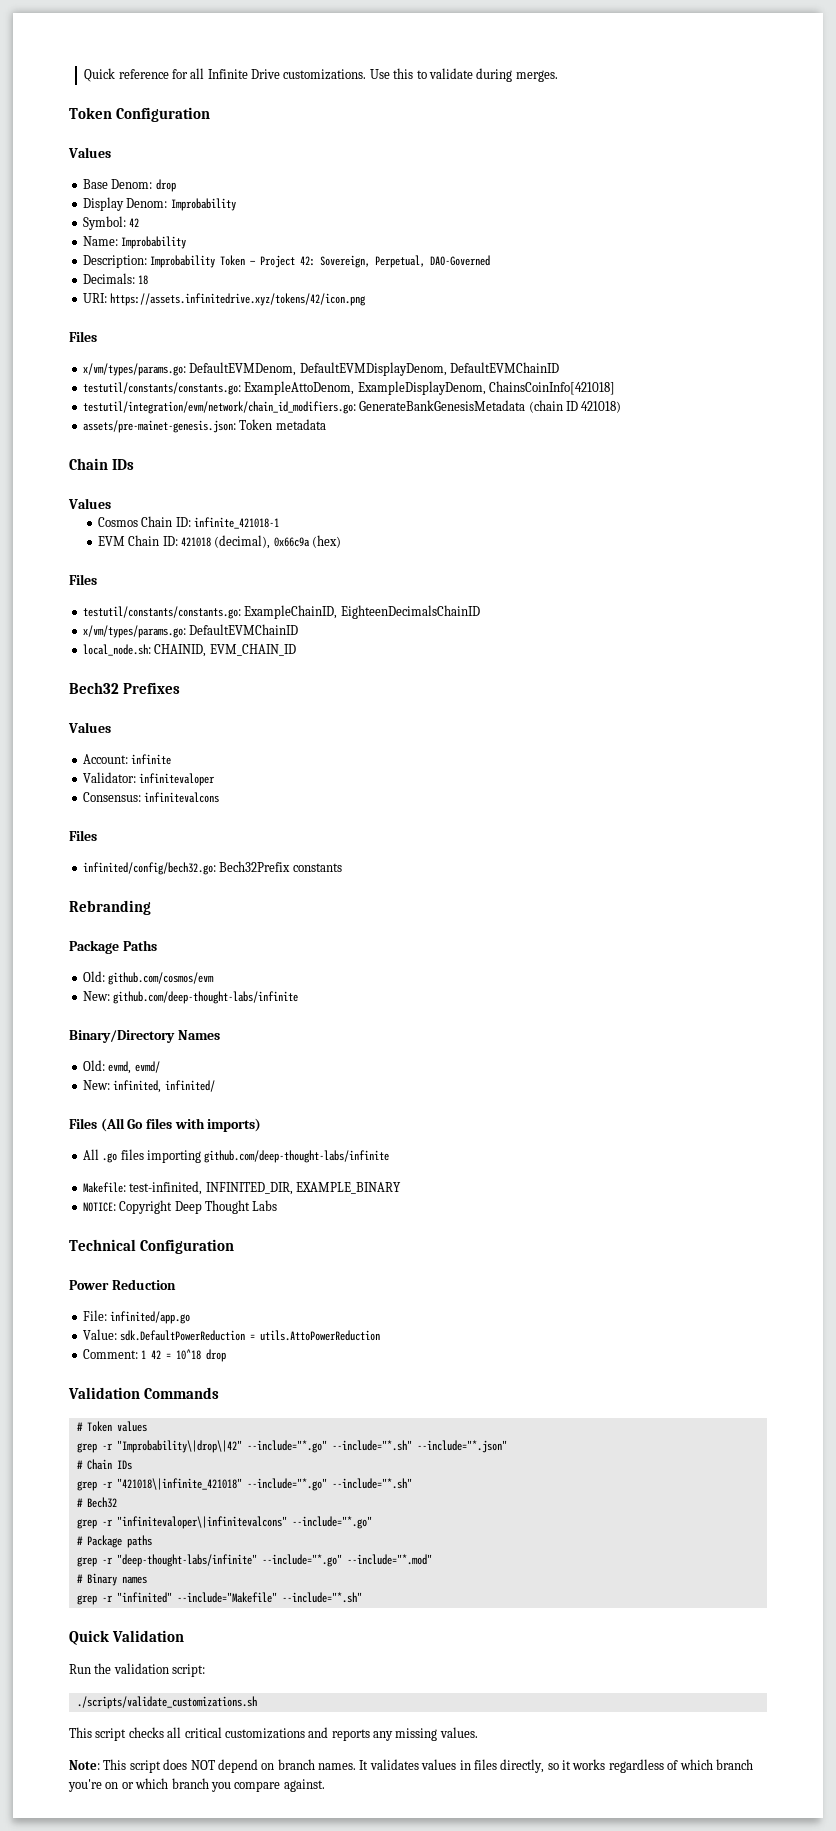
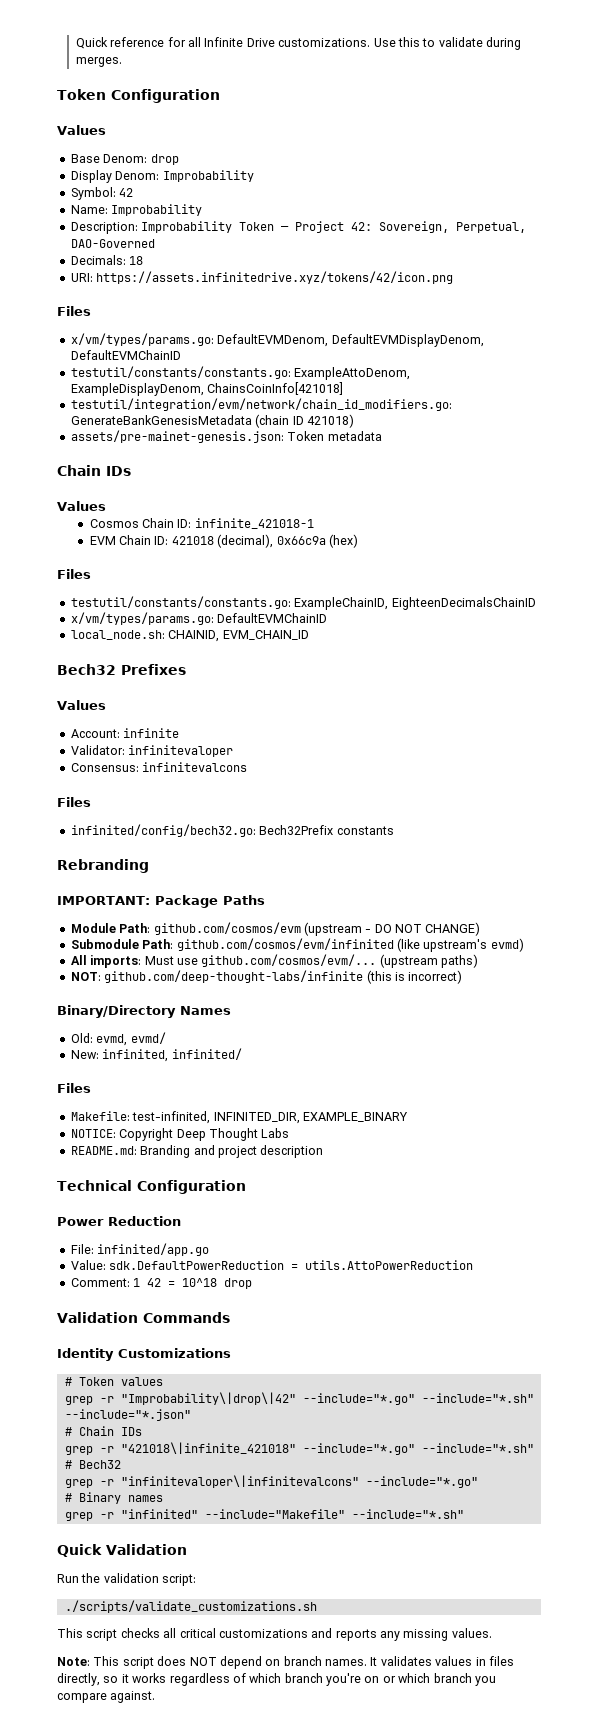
(151, 907) none -> [57,896,150,905] IMPORTANT:
[82,971,105,982] Old: -> [70,923,151,933] Module Path:
[82,991,299,1004] // New: github.com/deep-thought-labs/infinite -> [303,922,481,936] [70,938,524,952] [70,954,478,968] [70,970,463,984] (upstream - DO NOT CHANGE) // Submodule Path: github.com/cosmos/evm/infinited (like upstream's evmd) // All imports: Must use github.com/cosmos/evm/... (upstream paths) // NOT: github.com/deep-thought-labs/infinite (this is incorrect)
[100,1118,262,1132] [82,1149,390,1163] (All Go files with imports) // All .go files importing github.com/deep-thought-labs/infinite -> (91, 1088) none
(278, 1205) none -> [70,1145,324,1158] // README.md: Branding and project description
(219, 1393) none -> [57,1348,231,1361] // Identity Customizations
[76,1535,152,1548] [76,1554,432,1567] // # Package paths // grep -r "deep-thought-labs/infinite" --include="*.go" --include="*.mod" -> (478, 1482) none

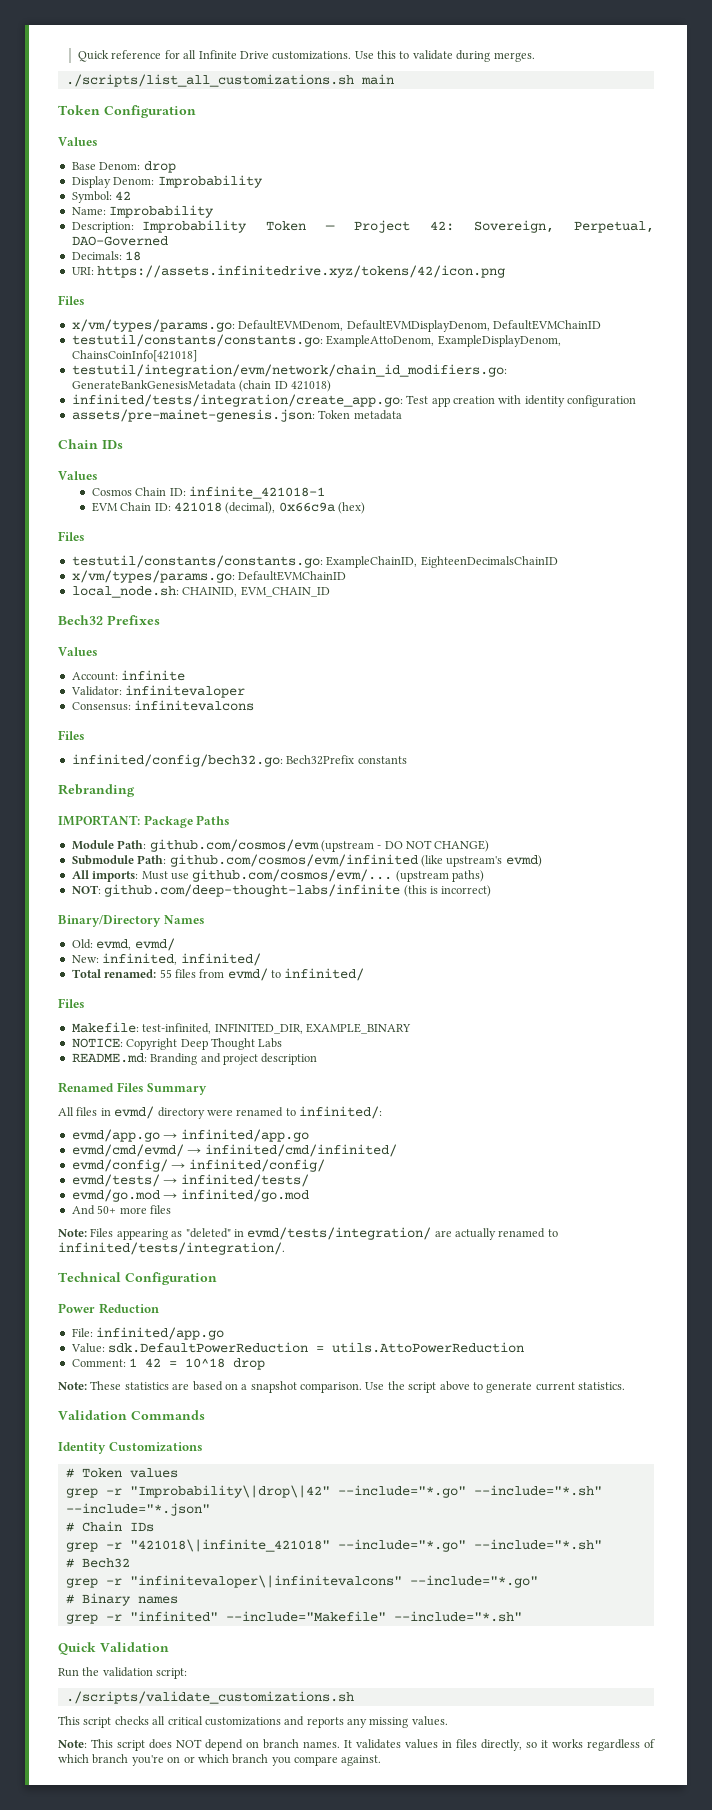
(122, 62) none -> [65,74,394,87] // ./scripts/list_all_customizations.sh main
(354, 421) none -> [71,394,636,407] // infinited/tests/integration/create_app.go: Test app creation with identity configuration
(242, 1054) none -> [71,968,365,981] // Total renamed: 55 files from evmd/ to infinited/
(324, 1151) none -> [58,1082,208,1095] [58,1106,382,1119] [71,1129,309,1142] [71,1144,397,1157] [71,1159,325,1172] [71,1174,309,1187] [71,1189,309,1202] [71,1205,171,1215] [58,1227,558,1240] [58,1242,285,1255] // Renamed Files Summary // All files in evmd/ directory were renamed to infinited/: // evmd/app.go → infinited/app.go // evmd/cmd/evmd/ → infinited/cmd/infinited/ // evmd/config/ → infinited/config/ // evmd/tests/ → infinited/tests/ // evmd/go.mod → infinited/go.mod // And 50+ more files // Note: Files appearing as "deleted" in evmd/tests/integration/ are actually renamed to infinited/tests/integration/.
(253, 1283) none -> [58,1381,625,1393] // Note: These statistics are based on a snapshot comparison. Use the script above to generate current statistics.

